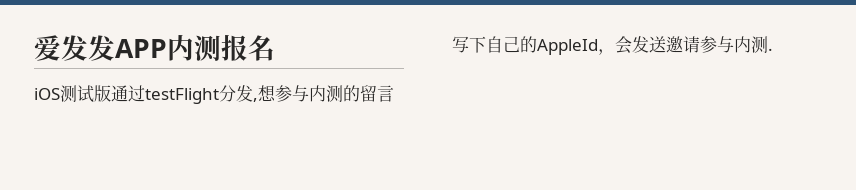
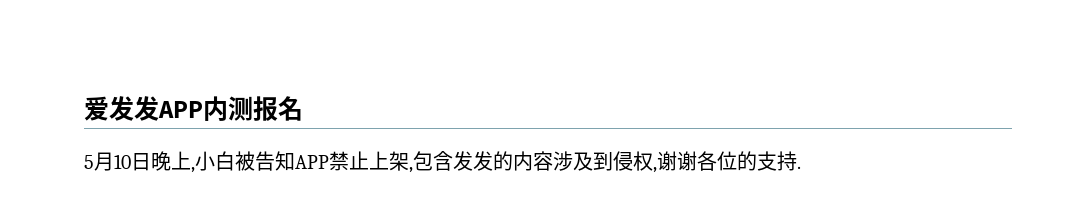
[34,85,394,104] [452,36,768,55] iOS测试版通过testFlight分发,想参与内测的留言写下自己的AppleId，会发送邀请参与内测 -> [84,151,797,173] 5月10日晚上,小白被告知APP禁止上架,包含发发的内容涉及到侵权,谢谢各位的支持

